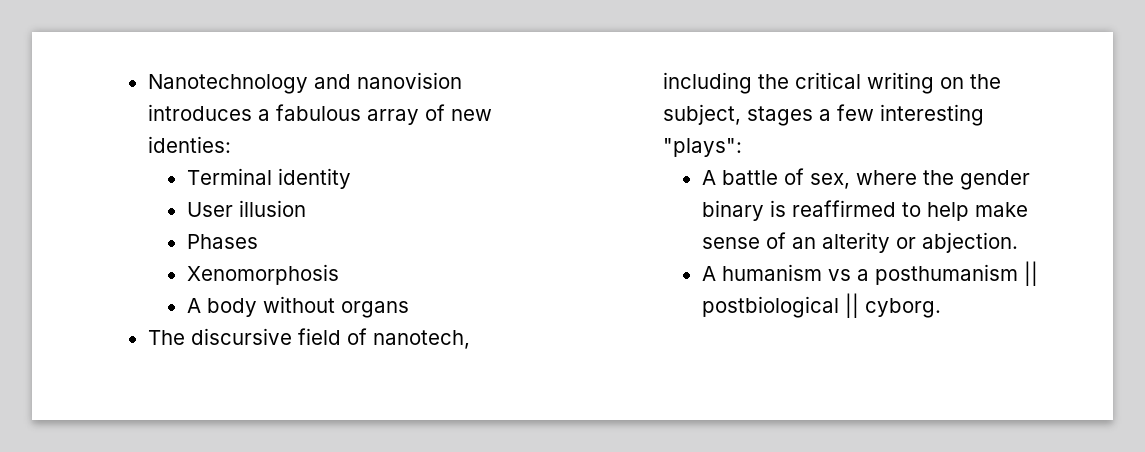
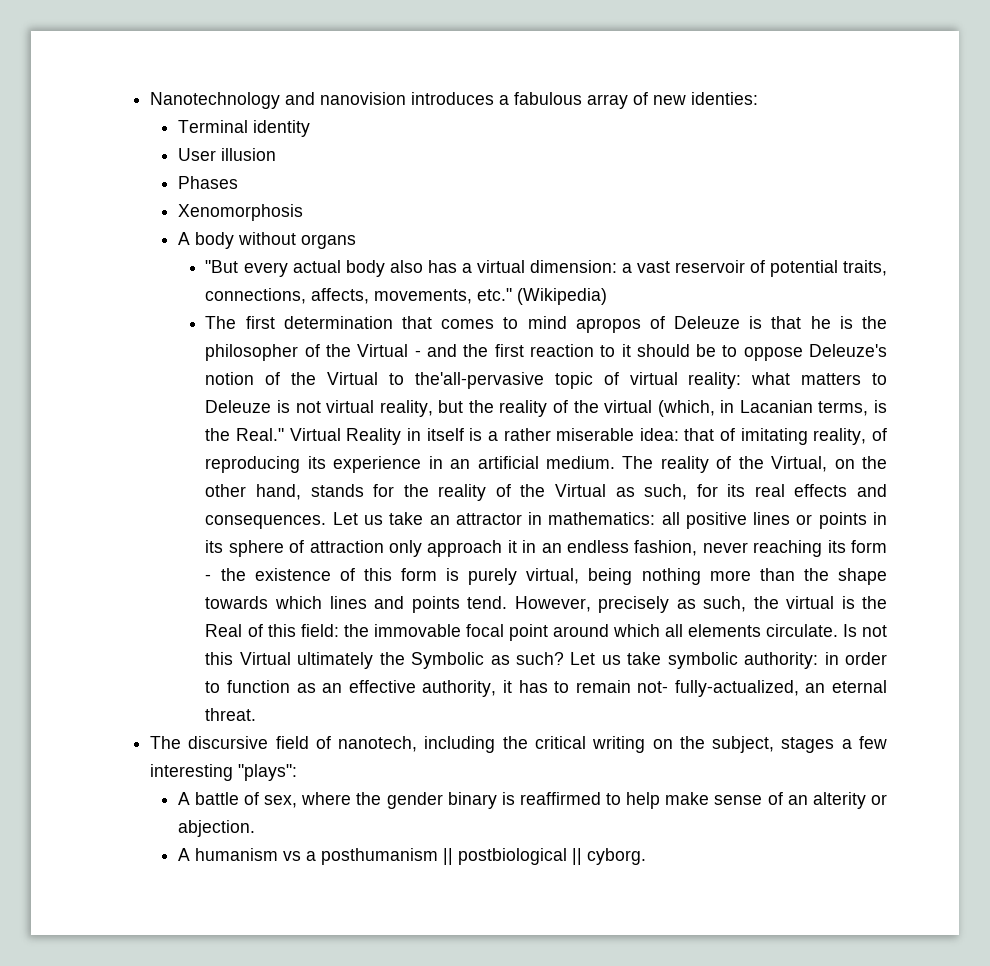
(409, 309) none -> [205,260,887,277] [205,288,608,305] [205,316,888,333] [205,344,887,361] [205,372,888,389] [205,400,887,417] [205,428,888,445] [205,456,887,473] [205,484,887,501] [205,512,887,529] [205,540,887,557] [205,568,888,585] [205,596,888,613] [205,624,887,641] [205,652,887,669] [205,680,887,697] [205,708,257,721] // "But every actual body also has a virtual dimension: a vast reservoir of potential traits, connections, affects, movements, etc." (Wikipedia) // The first determination that comes to mind apropos of Deleuze is that he is the philosopher of the Virtual - and the first reaction to it should be to oppose Deleuze's notion of the Virtual to the'all-pervasive topic of virtual reality: what matters to Deleuze is not virtual reality, but the reality of the virtual (which, in Lacanian terms, is the Real." Virtual Reality in itself is a rather miserable idea: that of imitating reality, of reproducing its experience in an artificial medium. The reality of the Virtual, on the other hand, stands for the reality of the Virtual as such, for its real effects and consequences. Let us take an attractor in mathematics: all positive lines or points in its sphere of attraction only approach it in an endless fashion, never reaching its form - the existence of this form is purely virtual, being nothing more than the shape towards which lines and points tend. However, precisely as such, the virtual is the Real of this field: the immovable focal point around which all elements circulate. Is not this Virtual ultimately the Symbolic as such? Let us take symbolic authority: in order to function as an effective authority, it has to remain not- fully-actualized, an eternal threat.

